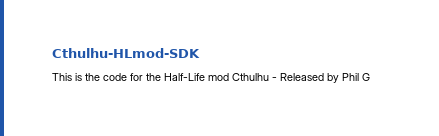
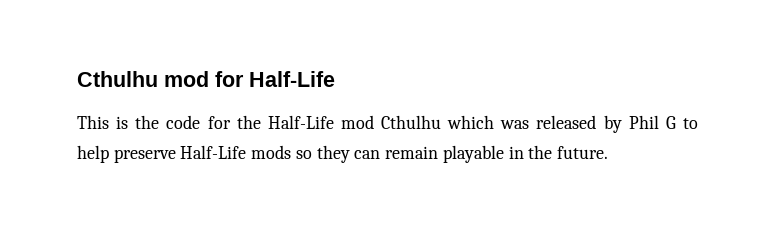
[52,48,200,58] Cthulhu-HLmod-SDK -> [77,71,335,87] Cthulhu mod for Half-Life
[272,73,370,83] - Released by Phil G -> [447,115,698,133] [77,145,608,163] which was released by Phil G to help preserve Half-Life mods so they can remain playable in the future.

